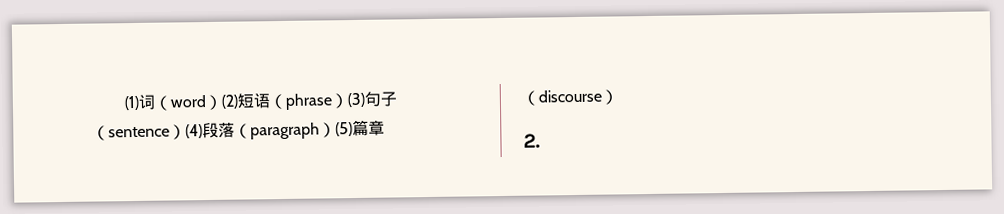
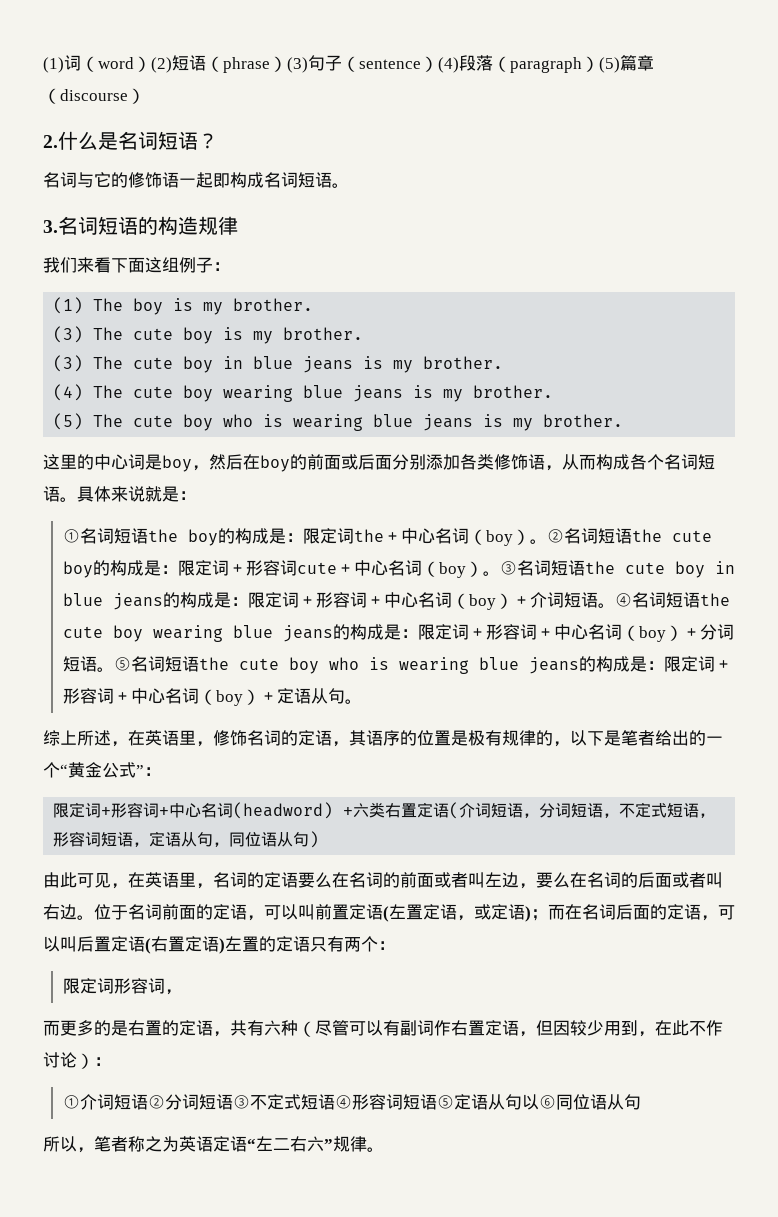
(540, 141) none -> [58,131,218,150] [43,172,349,188] [43,216,238,235] [43,257,230,273] [53,297,314,315] [53,326,364,344] [53,355,504,373] [53,384,554,402] [53,413,624,431] [43,454,715,472] [43,486,196,502] [62,528,712,546] [62,560,735,578] [62,592,730,610] [62,624,734,642] [62,656,732,674] [62,688,362,706] [43,730,723,747] [43,762,161,778] [53,802,716,819] [53,831,320,848] [43,872,723,889] [43,904,735,922] [43,936,395,954] [62,978,182,995] [43,1020,723,1037] [43,1052,111,1069] [62,1094,641,1110] [43,1136,384,1153] 什么是名词短语？ // 名词与它的修饰语一起即构成名词短语。 // 3.名词短语的构造规律 // 我们来看下面这组例子： // (1) The boy is my brother. // (3) The cute boy is my brother. // (3) The cute boy in blue jeans is my brother. // (4) The cute boy wearing blue jeans is my brother. // (5) The cute boy who is wearing blue jeans is my brother. // 这里的中心词是boy，然后在boy的前面或后面分别添加各类修饰语，从而构成各个名词短语。具体来说就是： // ①名词短语the boy的构成是：限定词the＋中心名词（boy）。②名词短语the cute boy的构成是：限定词＋形容词cute＋中心名词（boy）。③名词短语the cute boy in blue jeans的构成是：限定词＋形容词＋中心名词（boy）＋介词短语。④名词短语the cute boy wearing blue jeans的构成是：限定词＋形容词＋中心名词（boy）＋分词短语。⑤名词短语the cute boy who is wearing blue jeans的构成是：限定词＋形容词＋中心名词（boy）＋定语从句。 // 综上所述，在英语里，修饰名词的定语，其语序的位置是极有规律的，以下是笔者给出的一个“黄金公式”： // 限定词+形容词+中心名词(headword) +六类右置定语(介词短语，分词短语，不定式短语，形容词短语，定语从句，同位语从句) // 由此可见，在英语里，名词的定语要么在名词的前面或者叫左边，要么在名词的后面或者叫右边。位于名词前面的定语，可以叫前置定语(左置定语，或定语)；而在名词后面的定语，可以叫后置定语(右置定语)左置的定语只有两个： // 限定词形容词， // 而更多的是右置的定语，共有六种（尽管可以有副词作右置定语，但因较少用到，在此不作讨论）： // ①介词短语②分词短语③不定式短语④形容词短语⑤定语从句以⑥同位语从句 // 所以，笔者称之为英语定语“左二右六”规律。

